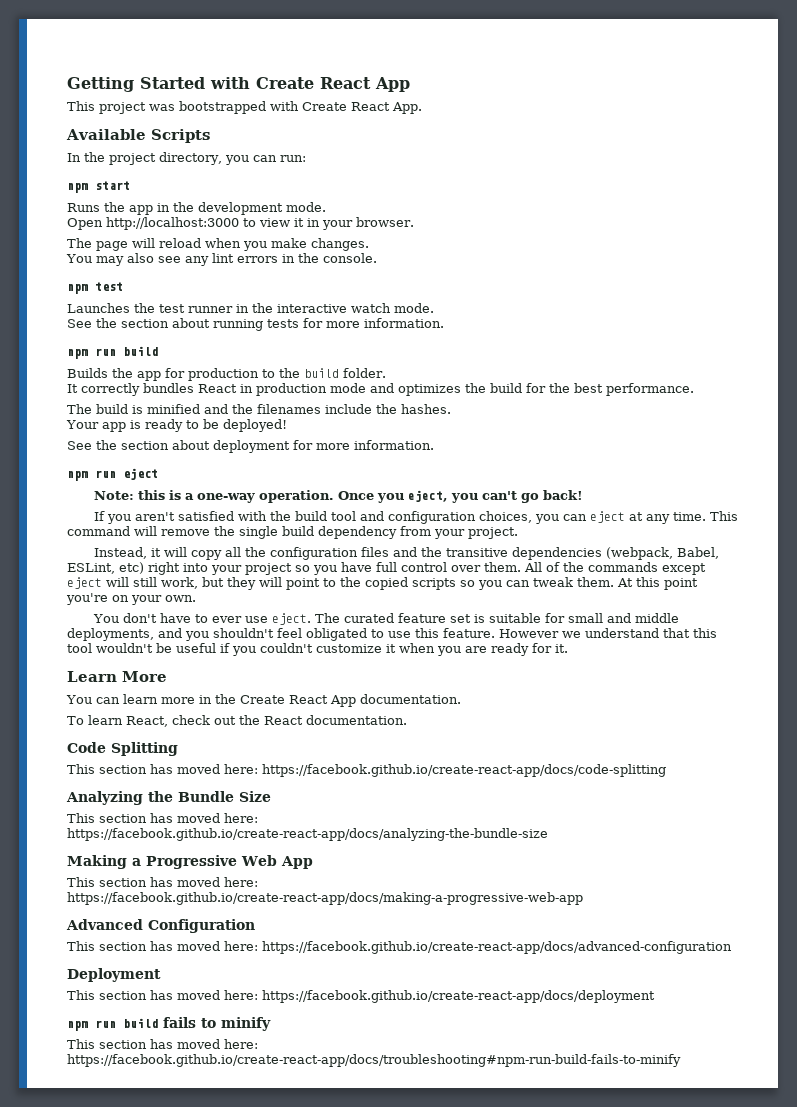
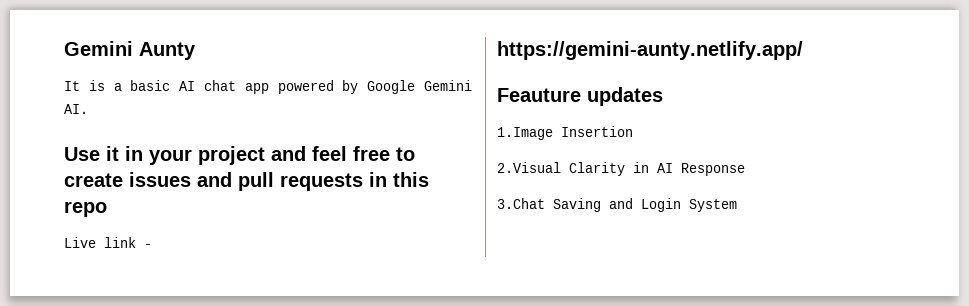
[67,77,410,92] [67,101,422,114] [66,129,210,143] [67,152,306,165] [67,181,130,193] [67,202,326,215] [67,217,414,230] [67,238,369,251] [66,253,377,266] [67,282,123,294] [67,303,434,313] [67,318,444,331] [67,346,158,359] [67,368,386,381] [67,383,694,396] [67,404,451,414] [66,419,287,432] [67,440,434,453] [67,468,158,481] [94,490,584,503] [94,511,739,524] [67,526,518,539] [94,547,720,560] [67,562,706,575] [67,577,698,590] [66,593,196,605] [93,613,680,625] [67,628,717,641] [67,643,568,656] [67,671,167,682] [66,694,461,707] [67,715,407,727] [67,742,178,756] [67,764,666,777] [66,791,271,805] [67,813,258,823] [67,828,548,841] [67,855,313,869] [67,877,258,887] [67,892,583,905] [66,919,255,933] [67,941,732,954] [67,968,161,982] [67,990,655,1003] [67,1017,271,1031] [67,1039,258,1049] [67,1054,681,1067] Getting Started with Create React App // This project was bootstrapped with Create React App. // Available Scripts // In the project directory, you can run: // npm start // Runs the app in the development mode. // Open http://localhost:3000 to view it in your browser. // The page will reload when you make changes. // You may also see any lint errors in the console. // npm test // Launches the test runner in the interactive watch mode. // See the section about running tests for more information. // npm run build // Builds the app for production to the build folder. // It correctly bundles React in production mode and optimizes the build for the best performance. // The build is minified and the filenames include the hashes. // Your app is ready to be deployed! // See the section about deployment for more information. // npm run eject // Note: this is a one-way operation. Once you eject, you can't go back! // If you aren't satisfied with the build tool and configuration choices, you can eject at any time. This command will remove the single build dependency from your project. // Instead, it will copy all the configuration files and the transitive dependencies (webpack, Babel, ESLint, etc) right into your project so you have full control over them. All of the commands except eject will still work, but they will point to the copied scripts so you can tweak them. At this point you're on your own. // You don't have to ever use eject. The curated feature set is suitable for small and middle deployments, and you shouldn't feel obligated to use this feature. However we understand that this tool wouldn't be useful if you couldn't customize it when you are ready for it. // Learn More // You can learn more in the Create React App documentation. // To learn React, check out the React documentation. // Code Splitting // This section has moved here: https://facebook.github.io/create-react-app/docs/code-splitting // Analyzing the Bundle Size // This section has moved here: https://facebook.github.io/create-react-app/docs/analyzing-the-bundle-size // Making a Progressive Web App // This section has moved here: https://facebook.github.io/create-react-app/docs/making-a-progressive-web-app // Advanced Configuration // This section has moved here: https://facebook.github.io/create-react-app/docs/advanced-configuration // Deployment // This section has moved here: https://facebook.github.io/create-react-app/docs/deployment // npm run build fails to minify // This section has moved here: https://facebook.github.io/create-react-app/docs/troubleshooting#npm-run-build-fails-to-minify -> [64,41,196,60] [64,80,473,94] [64,104,88,114] [64,146,415,165] [64,172,429,191] [64,201,107,217] [64,237,152,248] [497,41,803,60] [497,87,663,106] [497,126,633,140] [497,162,745,176] [497,198,737,212] Gemini Aunty // It is a basic AI chat app powered by Google Gemini AI. // Use it in your project and feel free to create issues and pull requests in this repo // Live link - // https://gemini-aunty.netlify.app/ // Feauture updates // 1.Image Insertion // 2.Visual Clarity in AI Response // 3.Chat Saving and Login System

